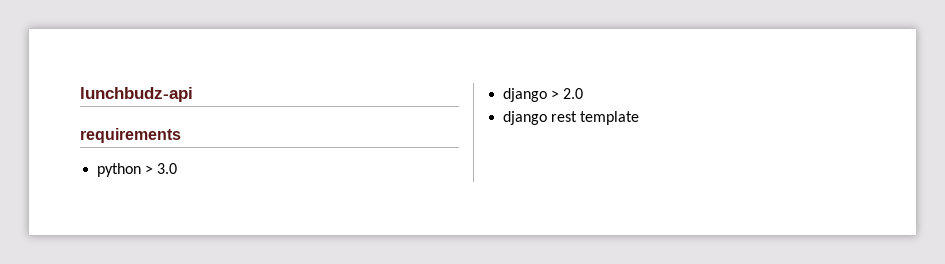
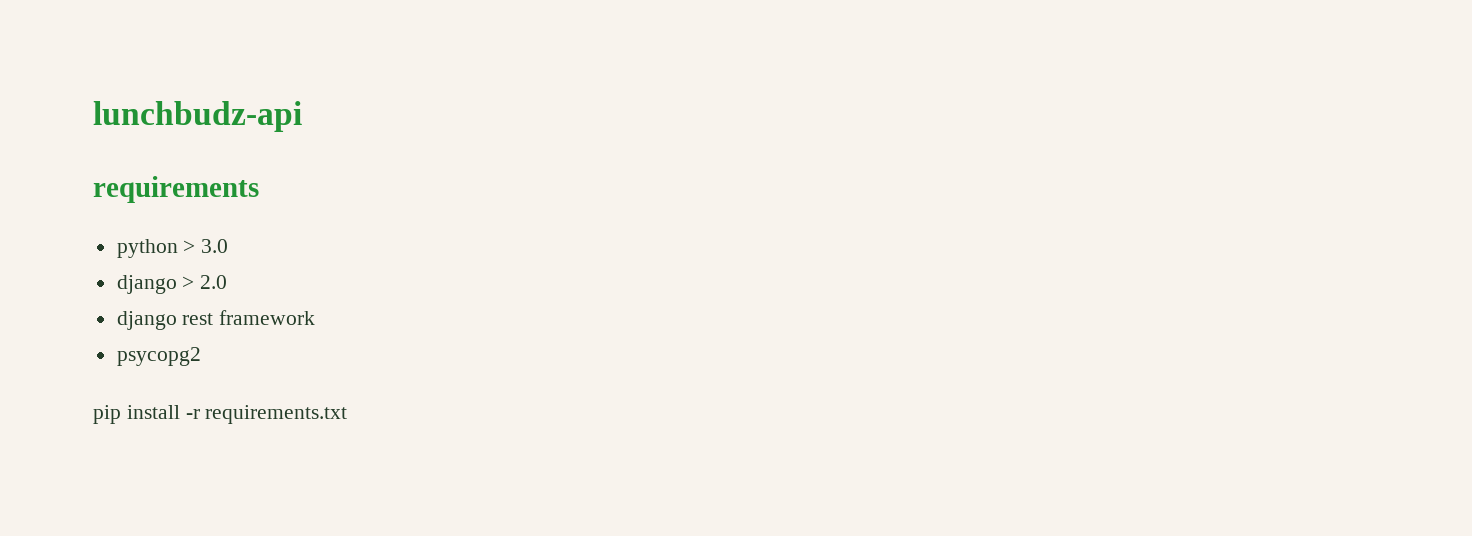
[580,111,640,125] template -> [219,310,316,325] [116,347,201,366] [93,405,348,424] framework // psycopg2 // pip install -r requirements.txt

